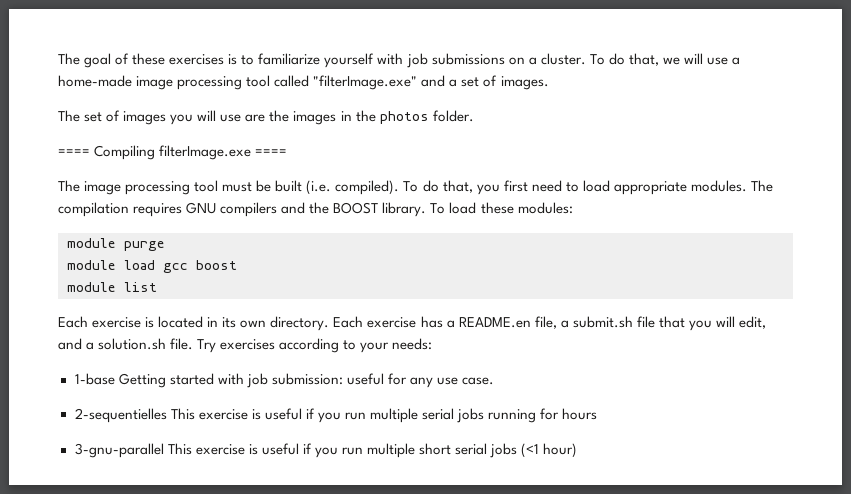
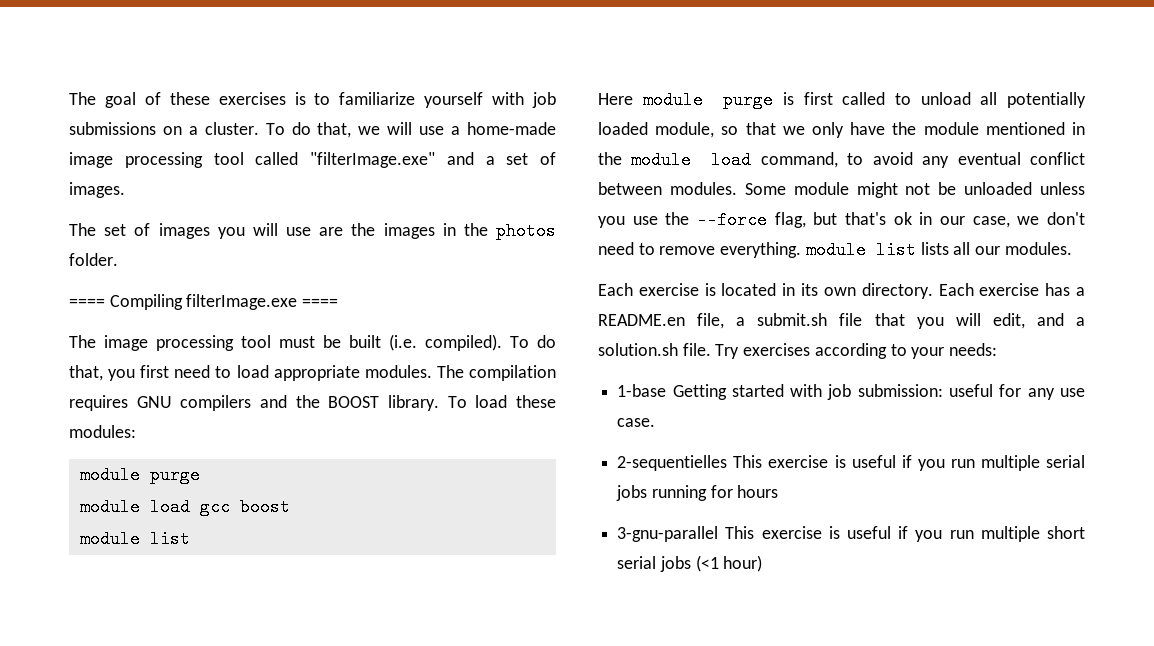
(157, 287) none -> [598,91,1086,109] [598,122,1085,138] [598,151,1085,169] [598,182,1085,198] [598,211,1085,229] [598,241,1072,259] // Here module purge is first called to unload all potentially loaded module, so that we only have the module mentioned in the module load command, to avoid any eventual conflict between modules. Some module might not be unloaded unless you use the --force flag, but that's ok in our case, we don't need to remove everything. module list lists all our modules.

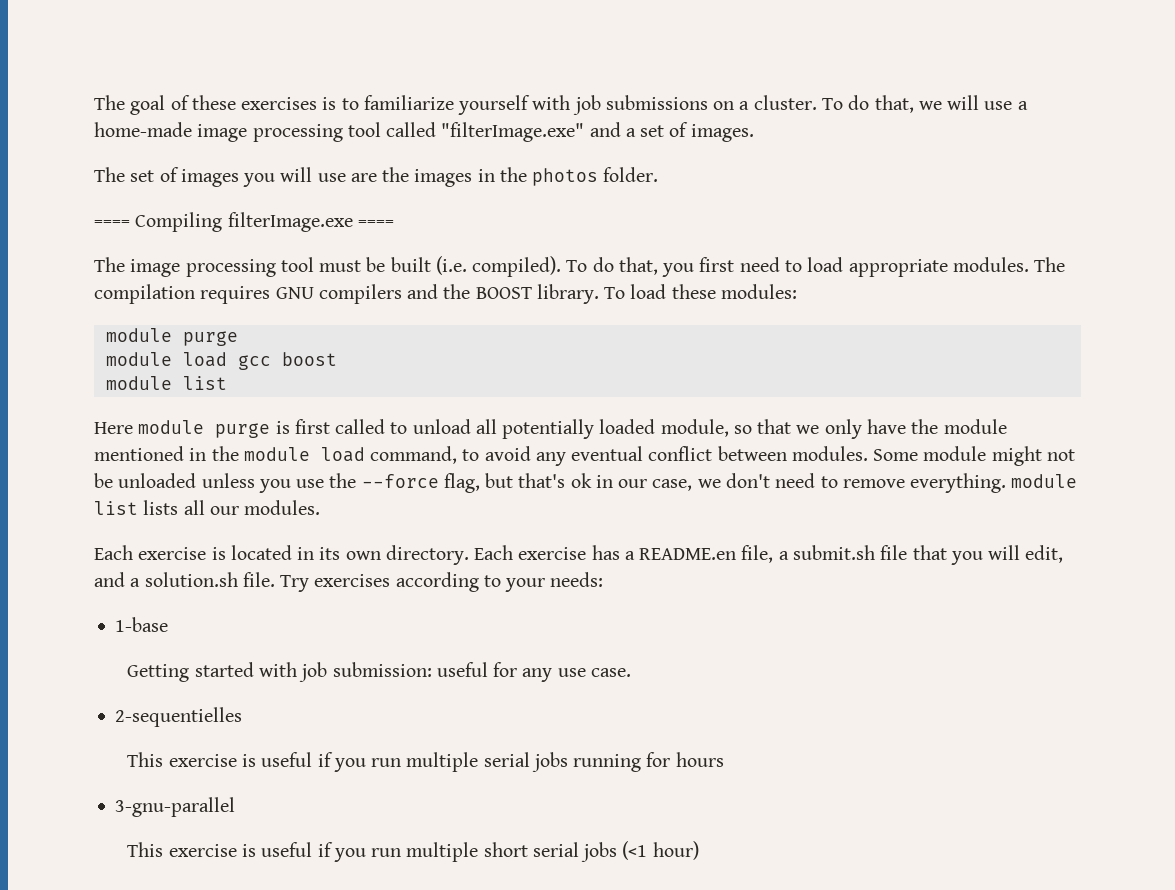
(667, 390) none -> (169, 624) //
(728, 463) none -> (243, 717) //
(719, 534) none -> (236, 807) //

